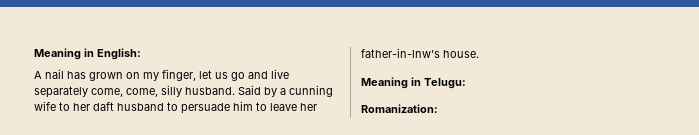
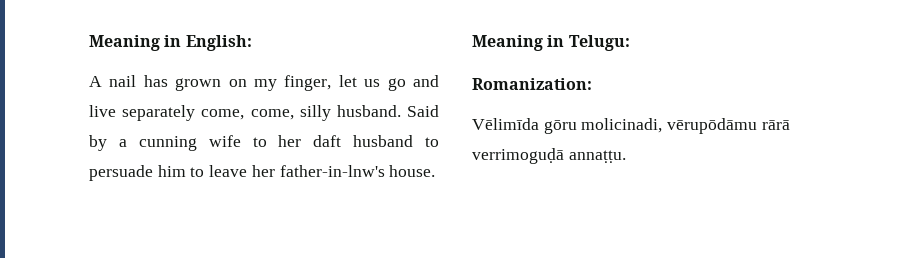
(438, 108) none -> [472,118,790,134] [472,148,626,164] // Vēlimīda gōru molicinadi, vērupōdāmu rārā verrimoguḍā annaṭṭu.

